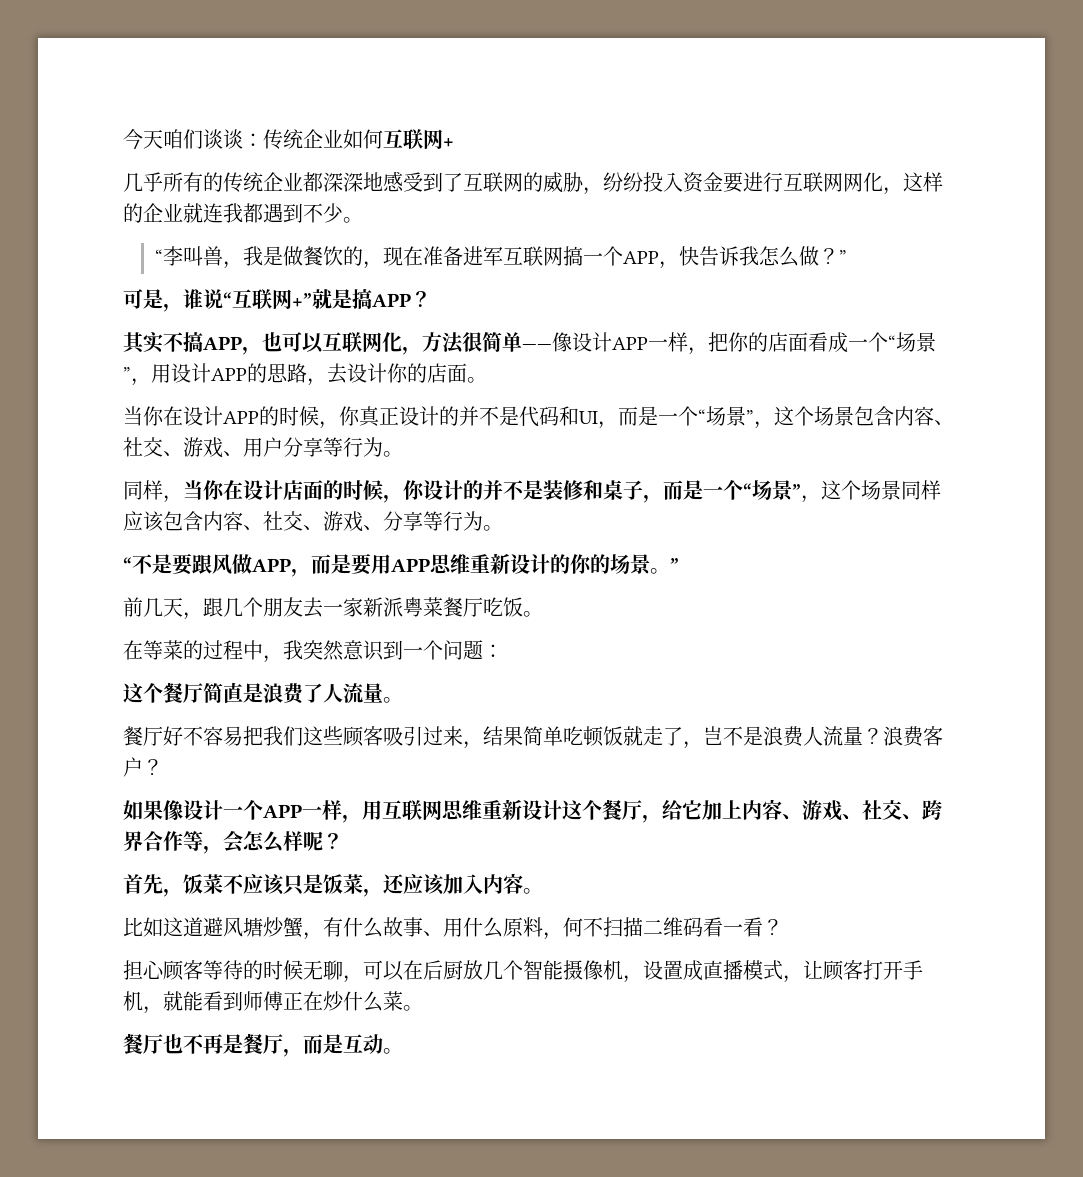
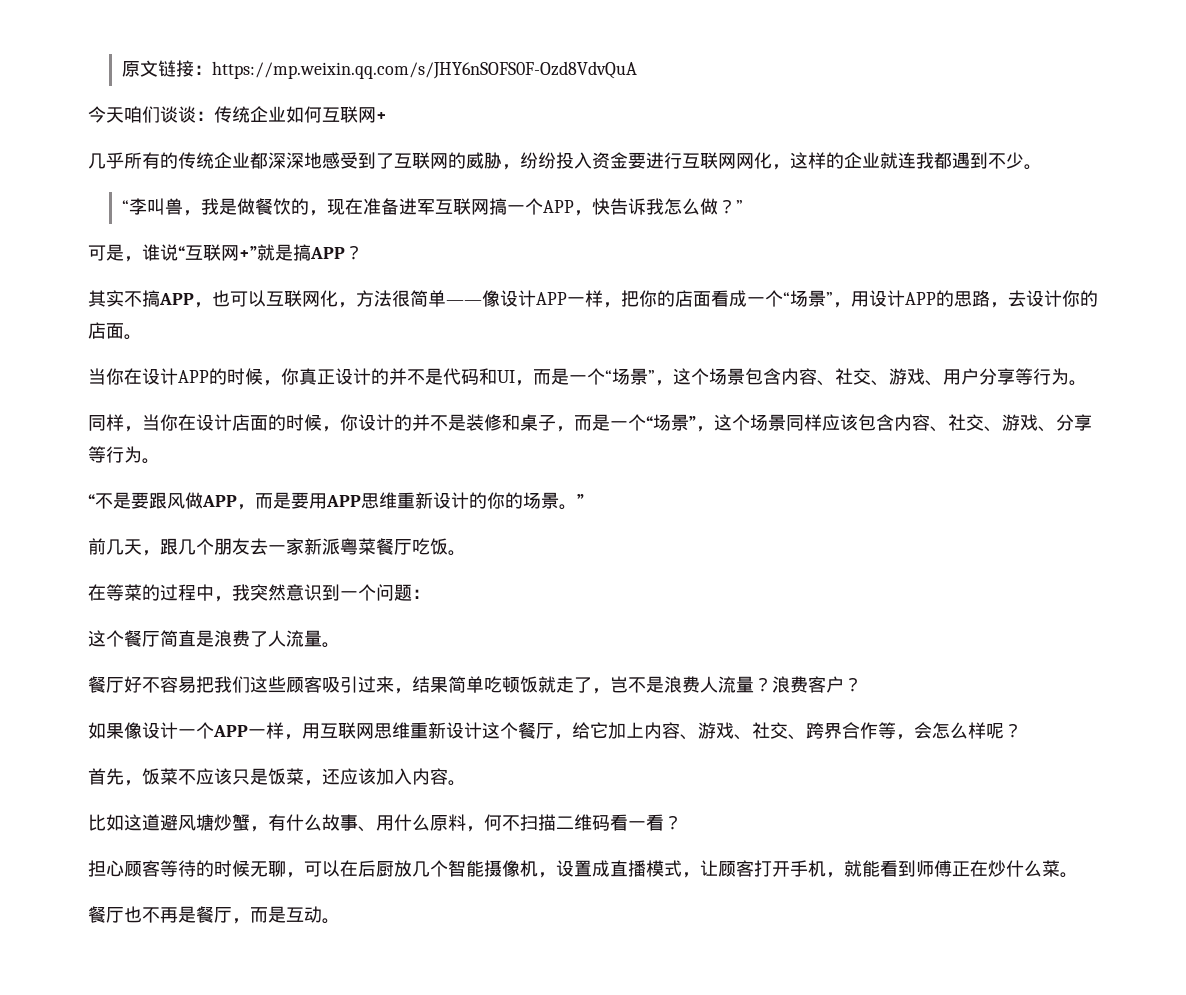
(123, 139) none -> [121,60,637,79] 原文链接：https://mp.weixin.qq.com/s/JHY6nSOFS0F-Ozd8VdvQuA //

